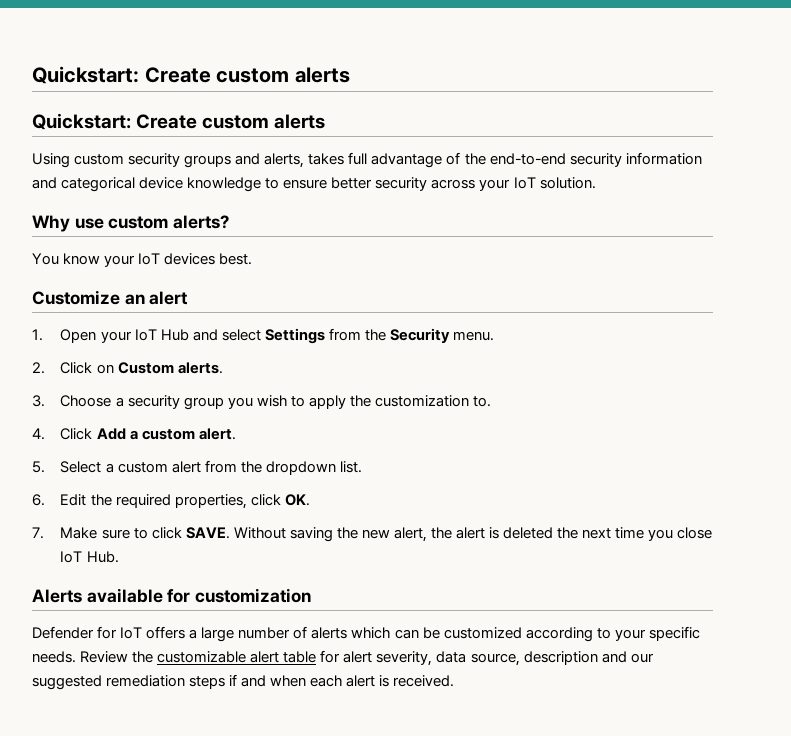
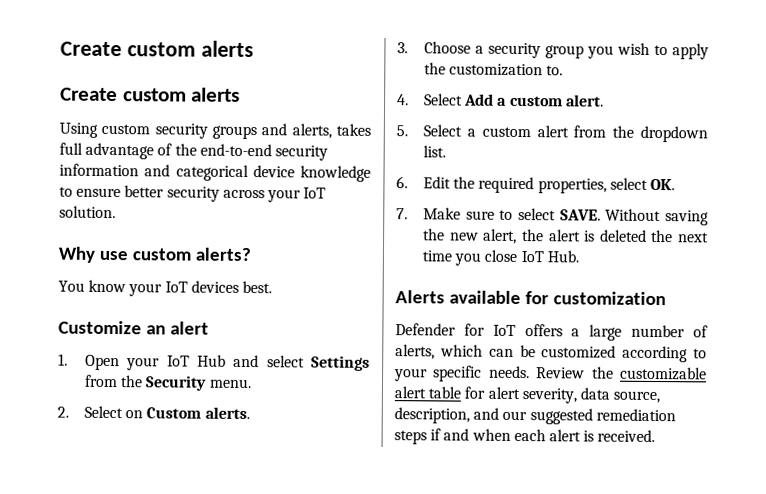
[32,66,350,84] [32,113,131,130] Quickstart: Create custom alerts // Quickstart: -> [60,40,254,58] Create custom alerts //
[60,362,93,374] Click -> [84,405,124,419] Select
[60,428,93,440] Click -> [424,93,464,106] Select
[250,494,281,506] click -> [609,177,648,190] select
[151,527,182,539] click -> [518,207,557,221] select
[311,627,348,639] alerts -> [395,344,435,360] alerts,
[523,651,598,665] description -> [394,407,470,424] description,

